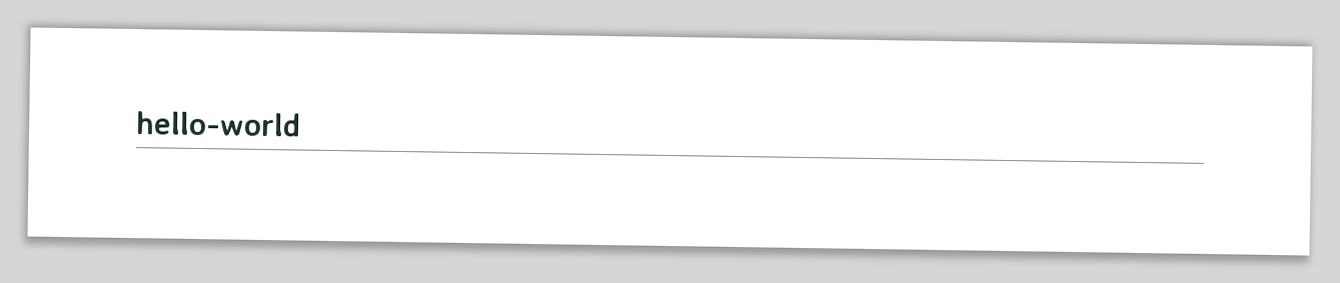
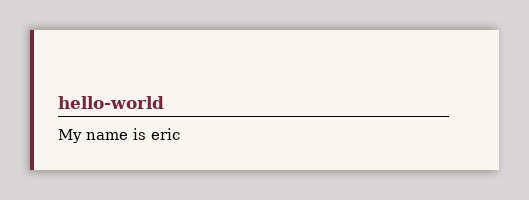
(301, 124) none -> [58,128,180,143] // My name is eric

